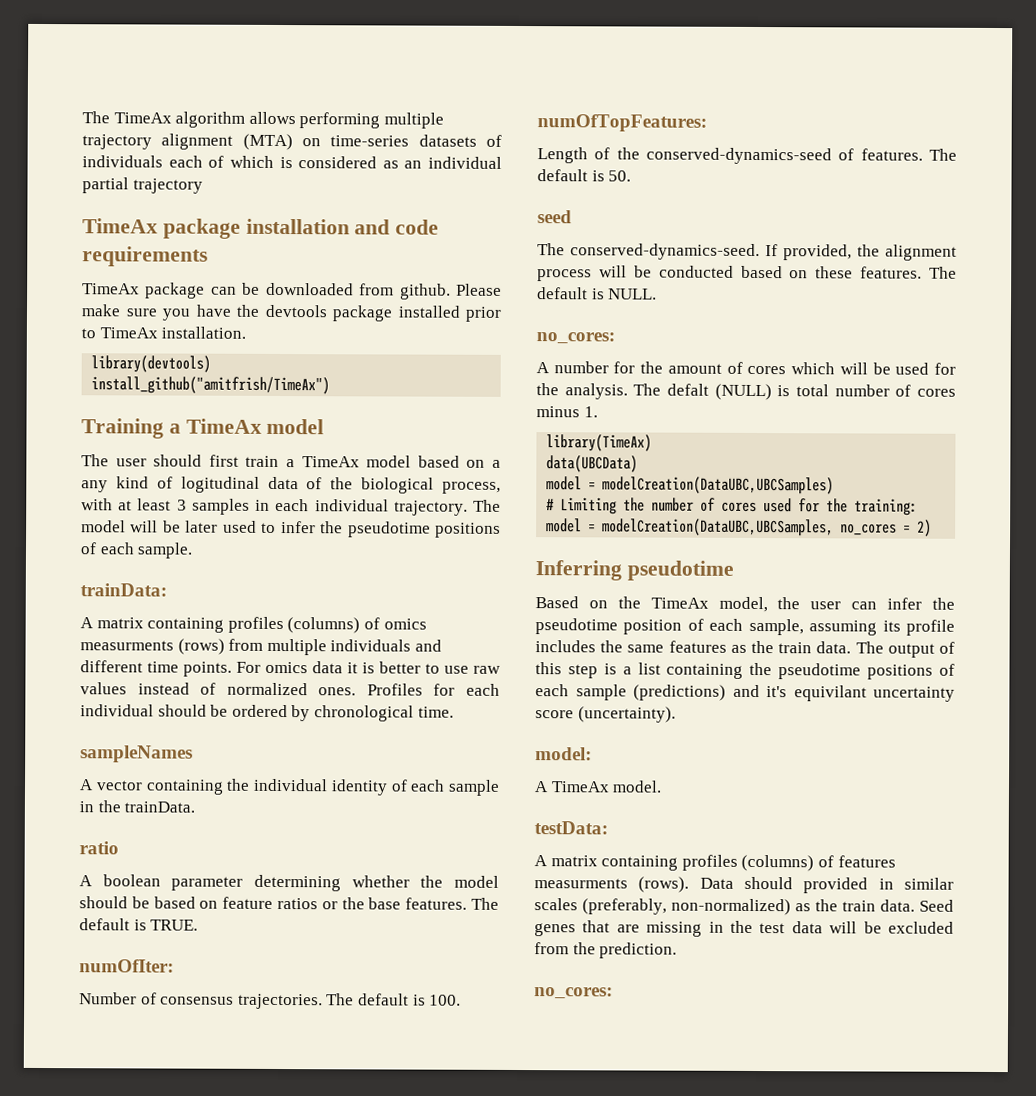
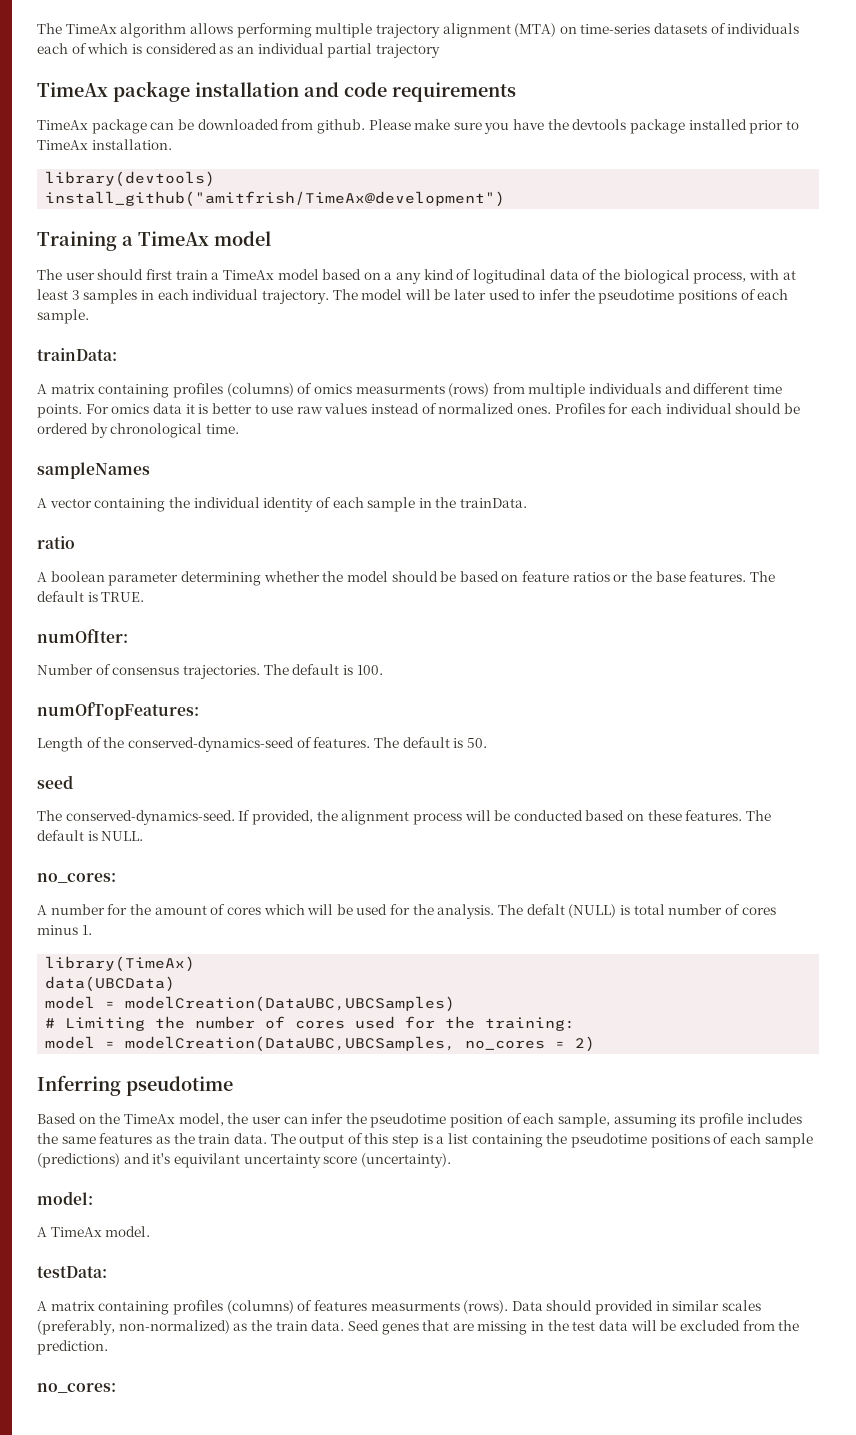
[91,376,331,395] install_github("amitfrish/TimeAx") -> [45,191,506,207] install_github("amitfrish/TimeAx@development")

